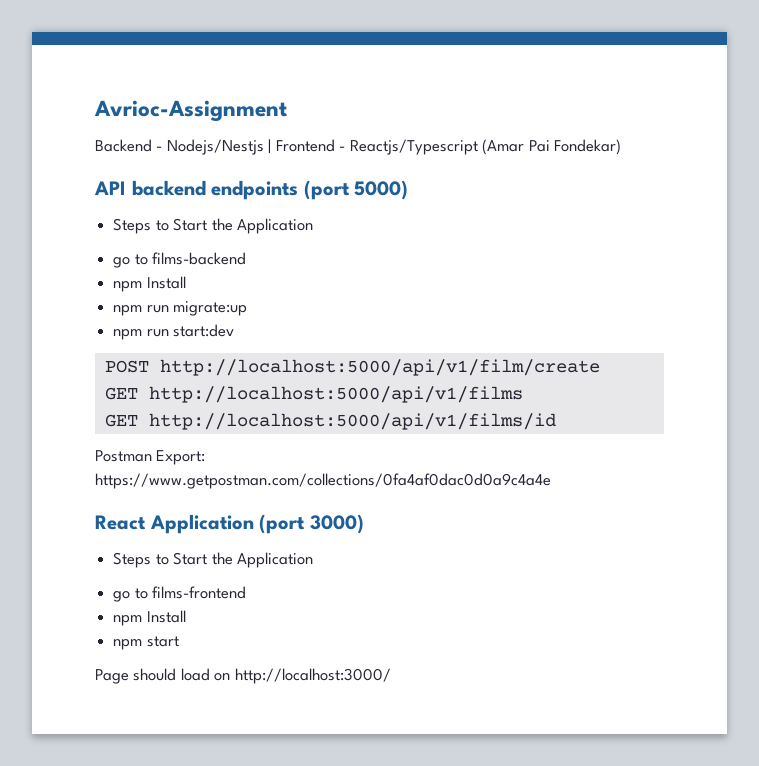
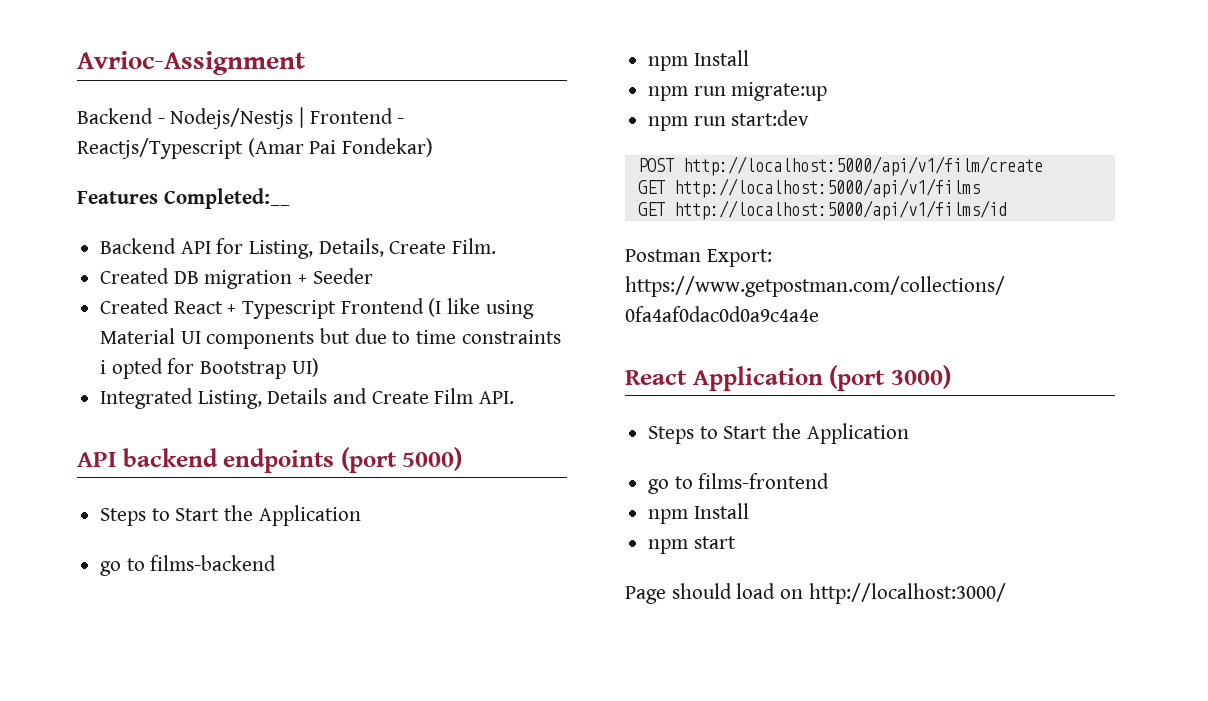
(622, 147) none -> [77,188,290,209] [100,238,497,259] [100,268,373,289] [100,298,534,319] [100,328,561,349] [100,358,319,379] [100,388,515,409] // Features Completed:__ // Backend API for Listing, Details, Create Film. // Created DB migration + Seeder // Created React + Typescript Frontend (I like using Material UI components but due to time constraints i opted for Bootstrap UI) // Integrated Listing, Details and Create Film API.

